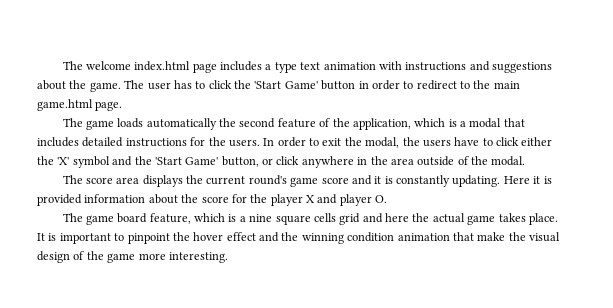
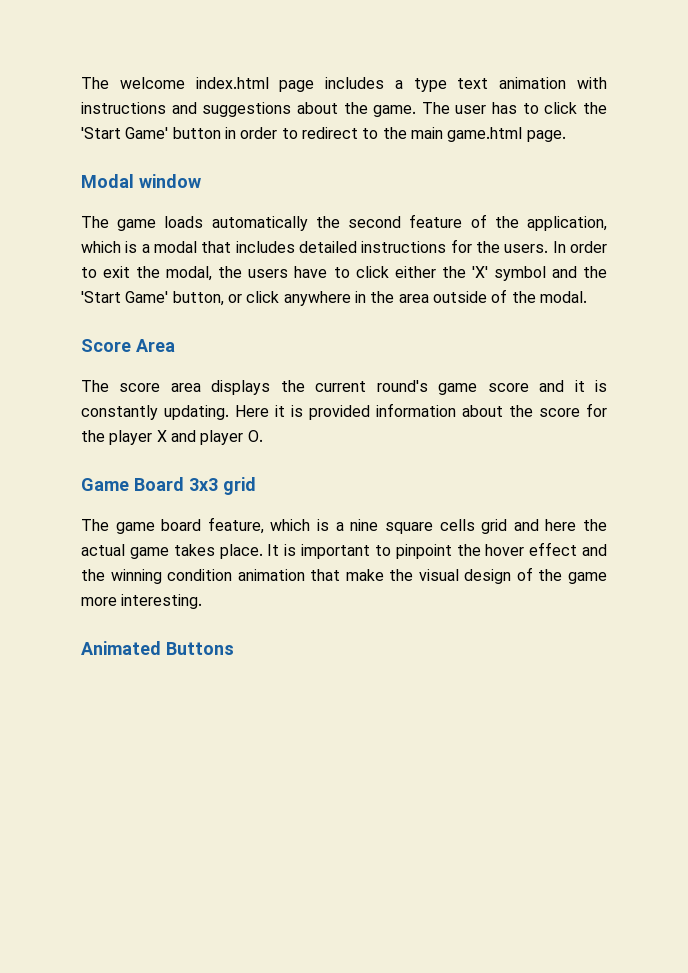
(123, 106) none -> [81,174,201,188] // Modal window
(526, 161) none -> [81,339,175,352] // Score Area
(388, 199) none -> [81,477,256,495] // Game Board 3x3 grid
(228, 257) none -> [81,641,234,655] // Animated Buttons

